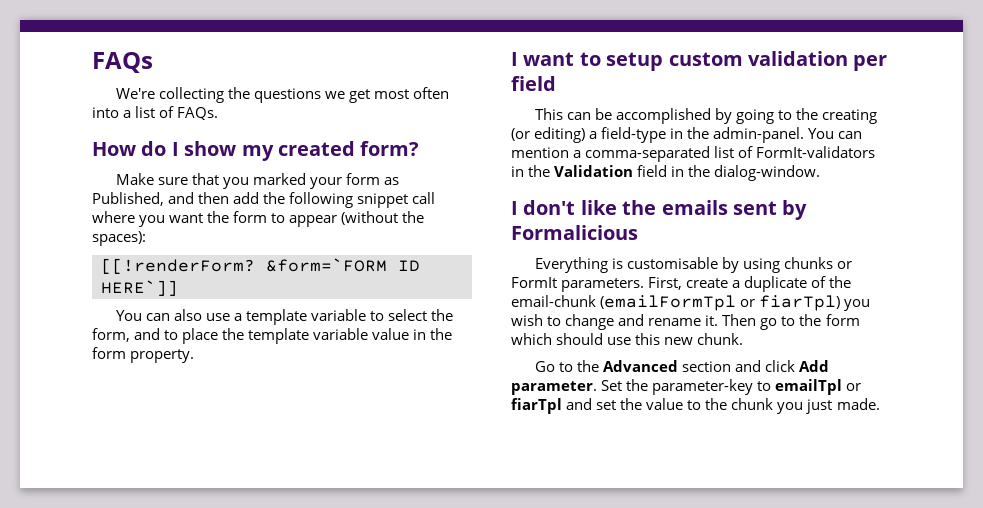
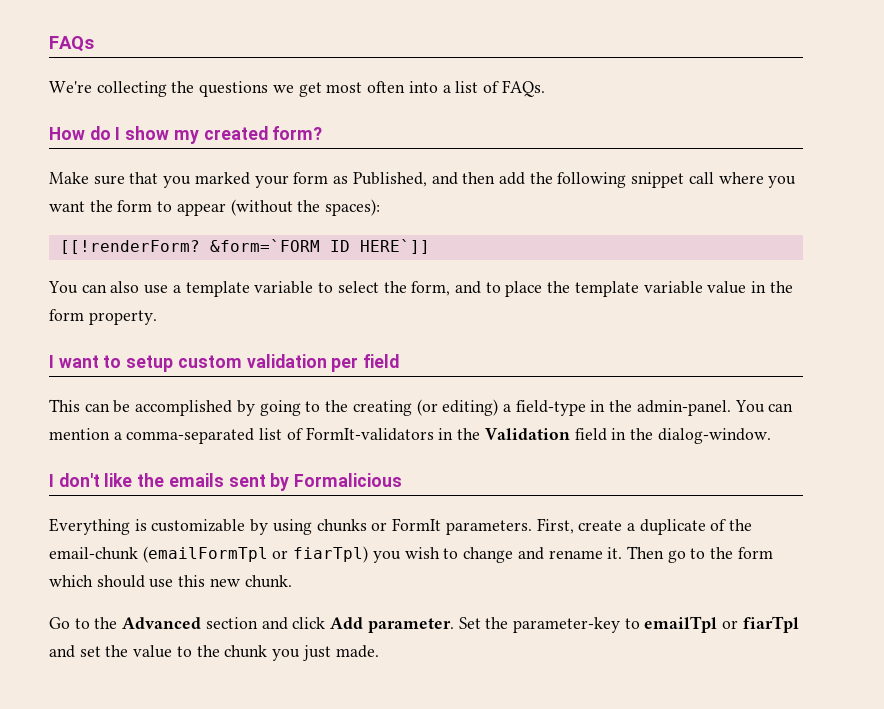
[627,257,719,269] customisable -> [151,519,246,532] customizable

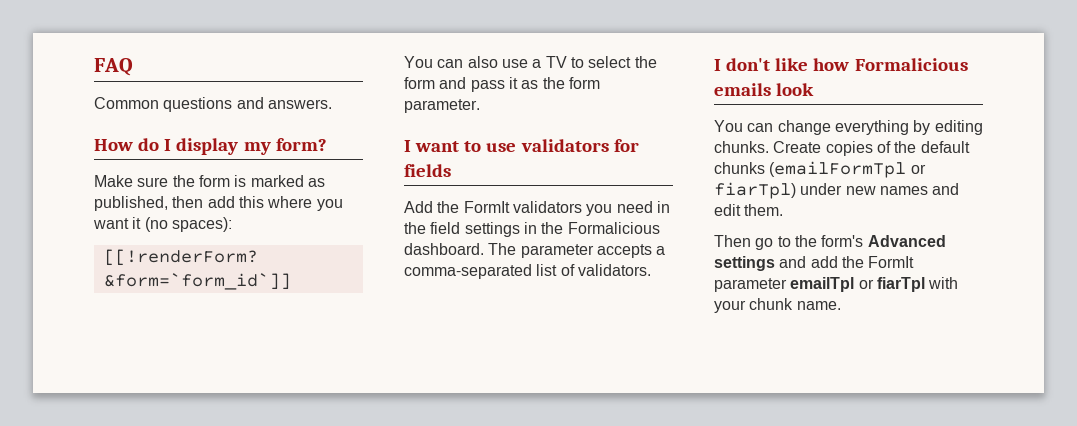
[49,36,94,52] [49,80,545,97] FAQs // We're collecting the questions we get most often into a list of FAQs. -> [94,58,133,76] [94,97,332,112] FAQ // Common questions and answers.
[125,126,268,144] show my created -> [176,138,271,155] display my
[129,172,797,188] [49,199,321,216] that you marked your form as Published, and then add the following snippet call where you want the form to appear (without the -> [172,175,325,187] [94,196,343,211] [93,217,168,232] the form is marked as published, then add this where you want it (no
[209,239,430,254] &form=`FORM ID HERE`]] -> [103,273,291,290] &form=`form_id`]]
[185,281,314,297] template variable -> [545,56,567,68] TV
[411,281,793,297] [49,309,157,325] form, and to place the template variable value in the form property. -> [404,77,600,92] [404,99,480,113] form and pass it as the form parameter.
[126,354,400,372] [49,399,794,416] [49,427,771,444] [49,473,403,491] [49,518,753,535] [49,546,773,563] [49,575,292,588] [49,616,799,633] [49,645,379,661] setup custom validation per field // This can be accomplished by going to the creating (or editing) a field-type in the admin-panel. You can mention a comma-separated list of FormIt-validators in the Validation field in the dialog-window. // I don't like the emails sent by Formalicious // Everything is customizable by using chunks or FormIt parameters. First, create a duplicate of the email-chunk (emailFormTpl or fiarTpl) you wish to change and rename it. Then go to the form which should use this new chunk. // Go to the Advanced section and click Add parameter. Set the parameter-key to emailTpl or fiarTpl and set the value to the chunk you just made. -> [486,139,639,152] [404,164,451,177] [404,201,670,216] [404,222,660,237] [404,243,666,258] [404,264,651,279] [714,58,968,71] [714,83,815,96] [714,120,983,135] [714,141,970,156] [714,161,926,178] [714,182,960,199] [714,204,784,216] [714,235,946,250] [714,256,915,271] [714,277,959,292] [714,298,841,313] use validators for fields // Add the FormIt validators you need in the field settings in the Formalicious dashboard. The parameter accepts a comma-separated list of validators. // I don't like how Formalicious emails look // You can change everything by editing chunks. Create copies of the default chunks (emailFormTpl or fiarTpl) under new names and edit them. // Then go to the form's Advanced settings and add the FormIt parameter emailTpl or fiarTpl with your chunk name.

